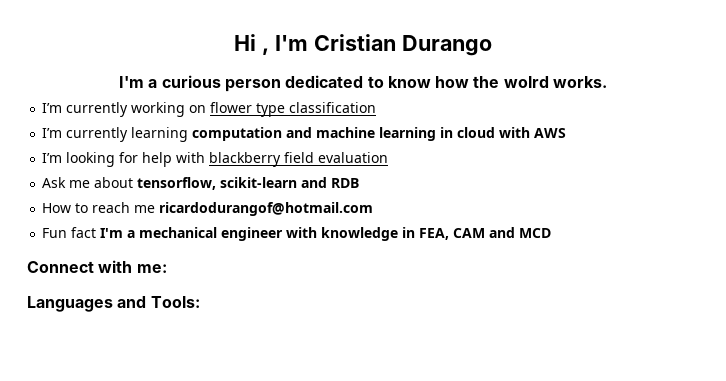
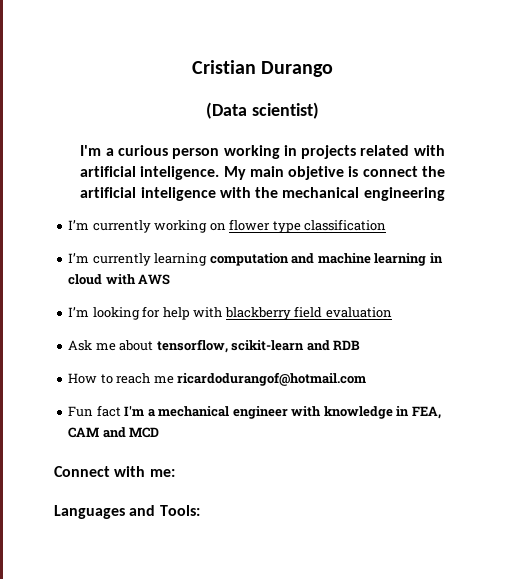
[234,34,308,55] Hi , I'm -> (191, 67) none
(492, 45) none -> [206,102,319,119] // (Data scientist)
[285,75,608,88] dedicated to know how the wolrd works. -> [223,145,445,159] [79,166,446,180] [80,187,445,201] working in projects related with artificial inteligence. My main objetive is connect the artificial inteligence with the mechanical engineering

